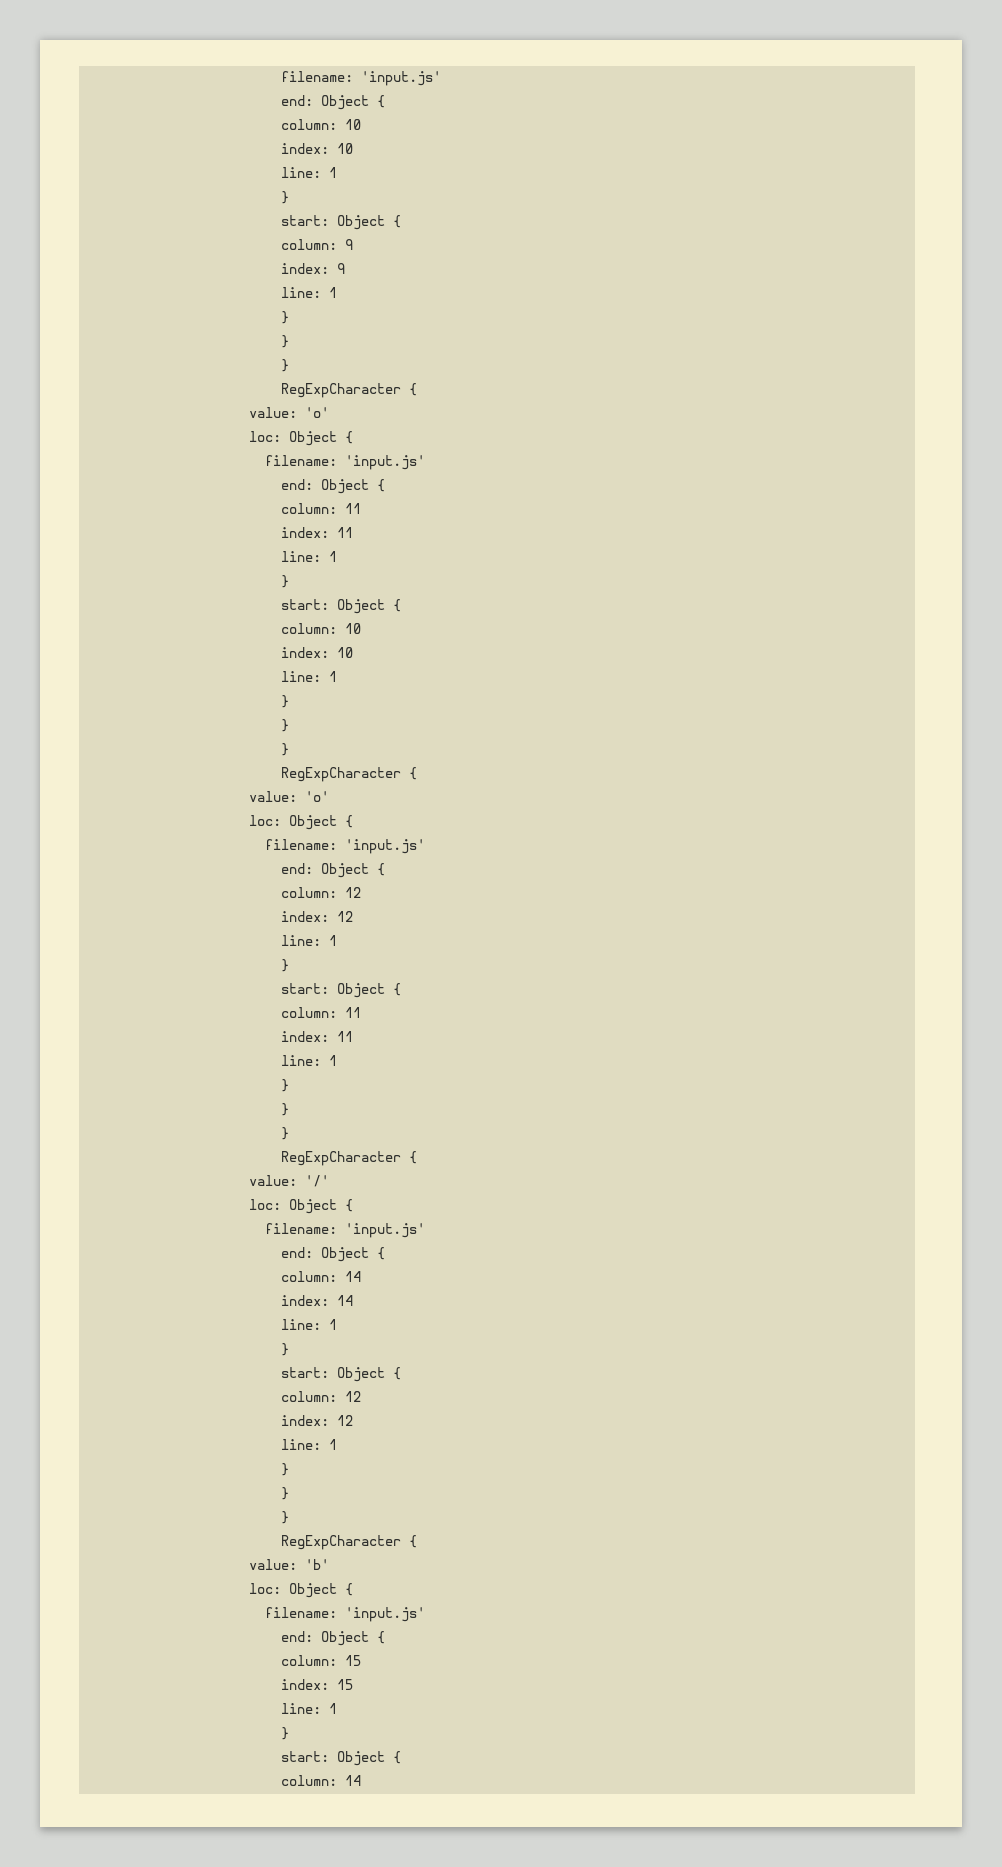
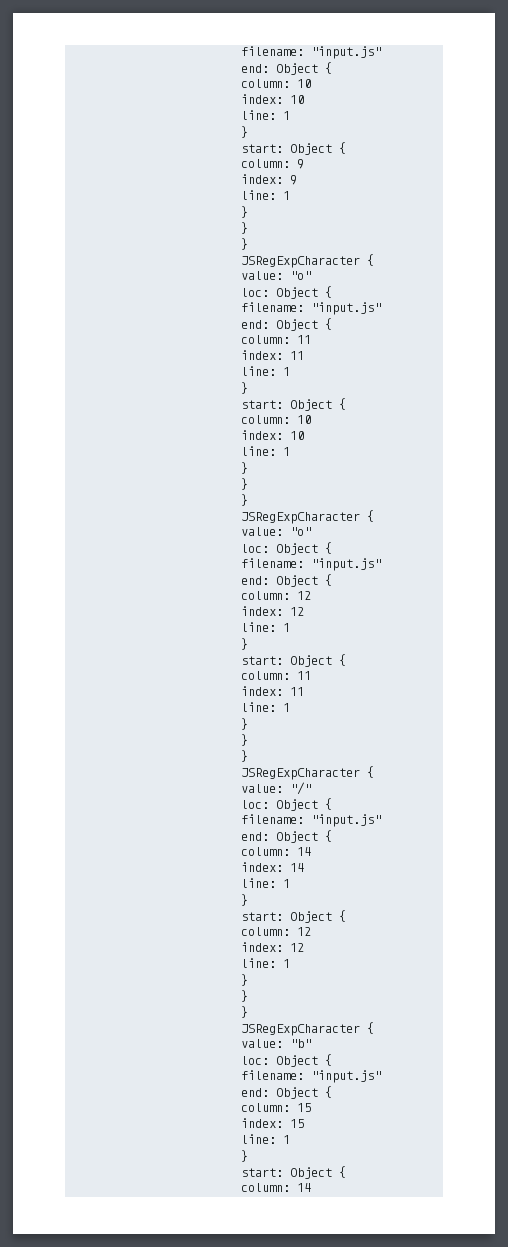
[280,71,441,86] filename: 'input.js' -> [241,46,382,59] filename: "input.js"
[280,383,417,398] [248,407,329,418] [248,431,353,446] [264,455,425,470] RegExpCharacter { // value: 'o' // loc: Object { // filename: 'input.js' -> [241,254,375,268] [241,271,312,280] [241,286,333,299] [241,302,382,315] JSRegExpCharacter { // value: "o" // loc: Object { // filename: "input.js"
[280,767,417,782] [248,791,329,802] [248,815,353,830] [264,839,425,854] RegExpCharacter { // value: 'o' // loc: Object { // filename: 'input.js' -> [241,510,375,524] [241,527,312,536] [241,542,333,555] [241,558,382,571] JSRegExpCharacter { // value: "o" // loc: Object { // filename: "input.js"
[280,1151,417,1166] [248,1175,329,1187] [248,1199,353,1214] [264,1223,425,1238] RegExpCharacter { // value: '/' // loc: Object { // filename: 'input.js' -> [241,766,375,780] [241,782,312,795] [241,798,333,811] [241,814,382,827] JSRegExpCharacter { // value: "/" // loc: Object { // filename: "input.js"
[280,1535,417,1550] [248,1559,329,1570] [248,1583,353,1598] [264,1607,425,1622] RegExpCharacter { // value: 'b' // loc: Object { // filename: 'input.js' -> [241,1022,375,1036] [241,1039,312,1048] [241,1054,333,1067] [241,1070,382,1083] JSRegExpCharacter { // value: "b" // loc: Object { // filename: "input.js"

